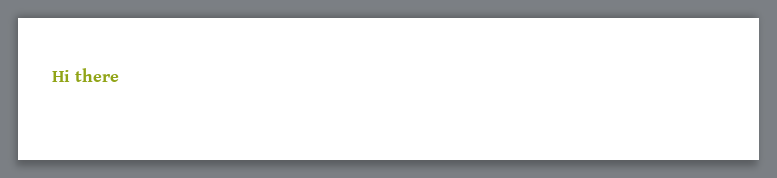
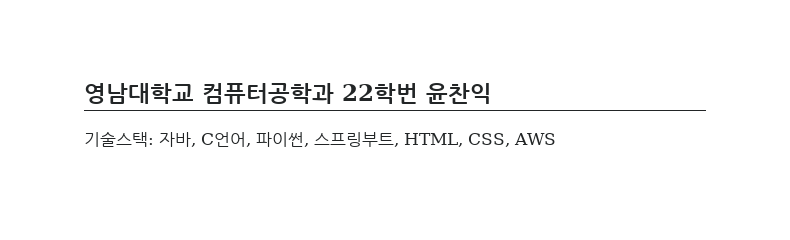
[52,68,119,82] Hi there -> [84,83,492,104] [84,131,556,147] 영남대학교 컴퓨터공학과 22학번 윤찬익 // 기술스택: 자바, C언어, 파이썬, 스프링부트, HTML, CSS, AWS

